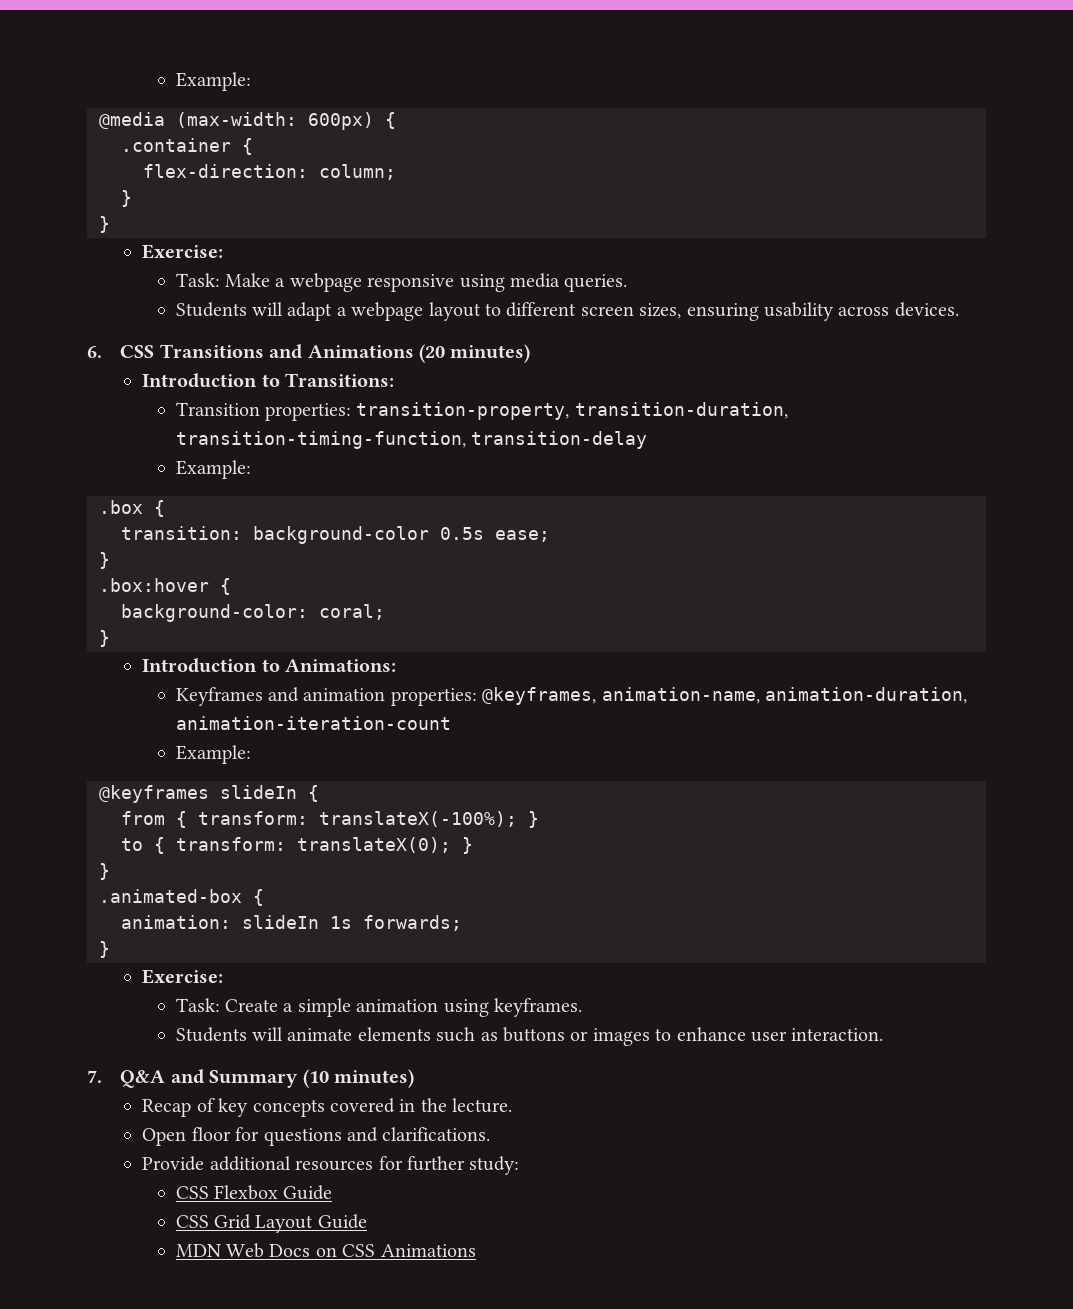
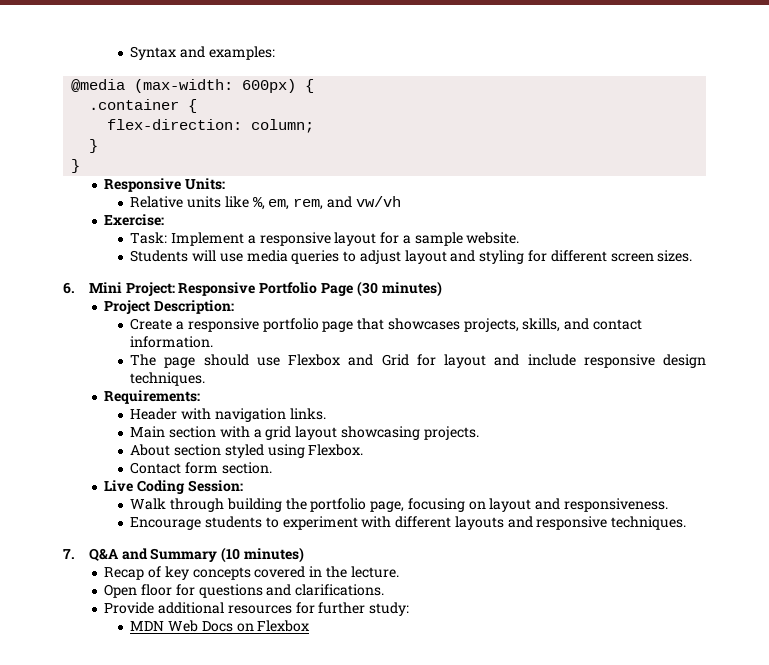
[175,72,251,91] Example: -> [130,46,275,60] Syntax and examples:
[142,244,224,259] [175,273,628,292] [175,302,959,321] [87,344,531,363] [142,373,395,388] [175,402,788,421] [175,431,648,449] [175,460,251,479] [99,500,165,517] [121,526,550,544] [99,552,110,569] [99,578,231,595] [121,604,385,622] [99,630,110,647] [142,658,397,673] [175,687,968,706] [175,716,451,730] [175,745,251,764] [99,785,319,803] [121,811,539,828] [121,837,473,854] [99,863,110,880] [99,889,264,906] [121,915,462,931] [99,941,110,958] [142,969,224,984] [175,998,583,1017] [175,1027,884,1046] Exercise: // Task: Make a webpage responsive using media queries. // Students will adapt a webpage layout to different screen sizes, ensuring usability across devices. // 6. CSS Transitions and Animations (20 minutes) // Introduction to Transitions: // Transition properties: transition-property, transition-duration, transition-timing-function, transition-delay // Example: // .box { // transition: background-color 0.5s ease; // } // .box:hover { // background-color: coral; // } // Introduction to Animations: // Keyframes and animation properties: @keyframes, animation-name, animation-duration, animation-iteration-count // Example: // @keyframes slideIn { // from { transform: translateX(-100%); } // to { transform: translateX(0); } // } // .animated-box { // animation: slideIn 1s forwards; // } // Exercise: // Task: Create a simple animation using keyframes. // Students will animate elements such as buttons or images to enhance user interaction. -> [104,178,226,192] [130,196,401,210] [104,214,165,226] [130,232,520,246] [130,250,693,264] [63,281,442,297] [104,300,235,314] [130,318,643,332] [130,336,214,348] [130,354,706,368] [130,372,206,386] [104,390,201,404] [130,408,326,422] [130,426,479,440] [130,444,364,458] [130,462,272,474] [104,480,243,494] [130,498,669,512] [130,516,687,530] Responsive Units: // Relative units like %, em, rem, and vw/vh // Exercise: // Task: Implement a responsive layout for a sample website. // Students will use media queries to adjust layout and styling for different screen sizes. // 6. Mini Project: Responsive Portfolio Page (30 minutes) // Project Description: // Create a responsive portfolio page that showcases projects, skills, and contact information. // The page should use Flexbox and Grid for layout and include responsive design techniques. // Requirements: // Header with navigation links. // Main section with a grid layout showcasing projects. // About section styled using Flexbox. // Contact form section. // Live Coding Session: // Walk through building the portfolio page, focusing on layout and responsiveness. // Encourage students to experiment with different layouts and responsive techniques.
[175,1185,333,1200] [175,1214,367,1233] // CSS Flexbox Guide // CSS Grid Layout Guide -> (410, 609) none
[342,1244,476,1257] CSS Animations -> [257,620,310,632] Flexbox

